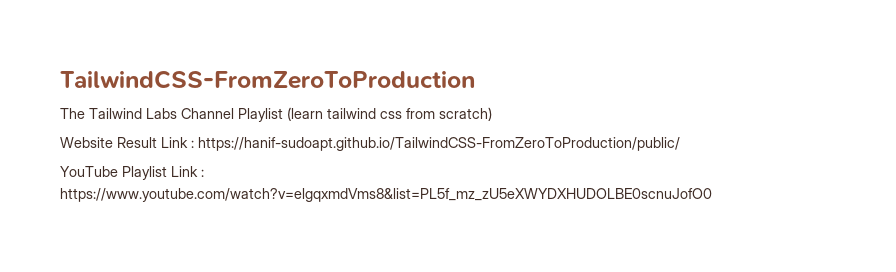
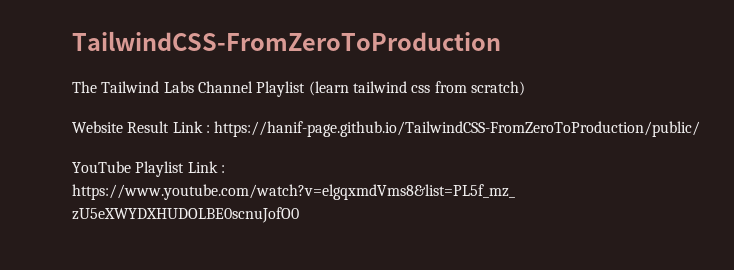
[198,137,680,151] https://hanif-sudoapt.github.io/TailwindCSS-FromZeroToProduction/public/ -> [214,121,701,137] https://hanif-page.github.io/TailwindCSS-FromZeroToProduction/public/

